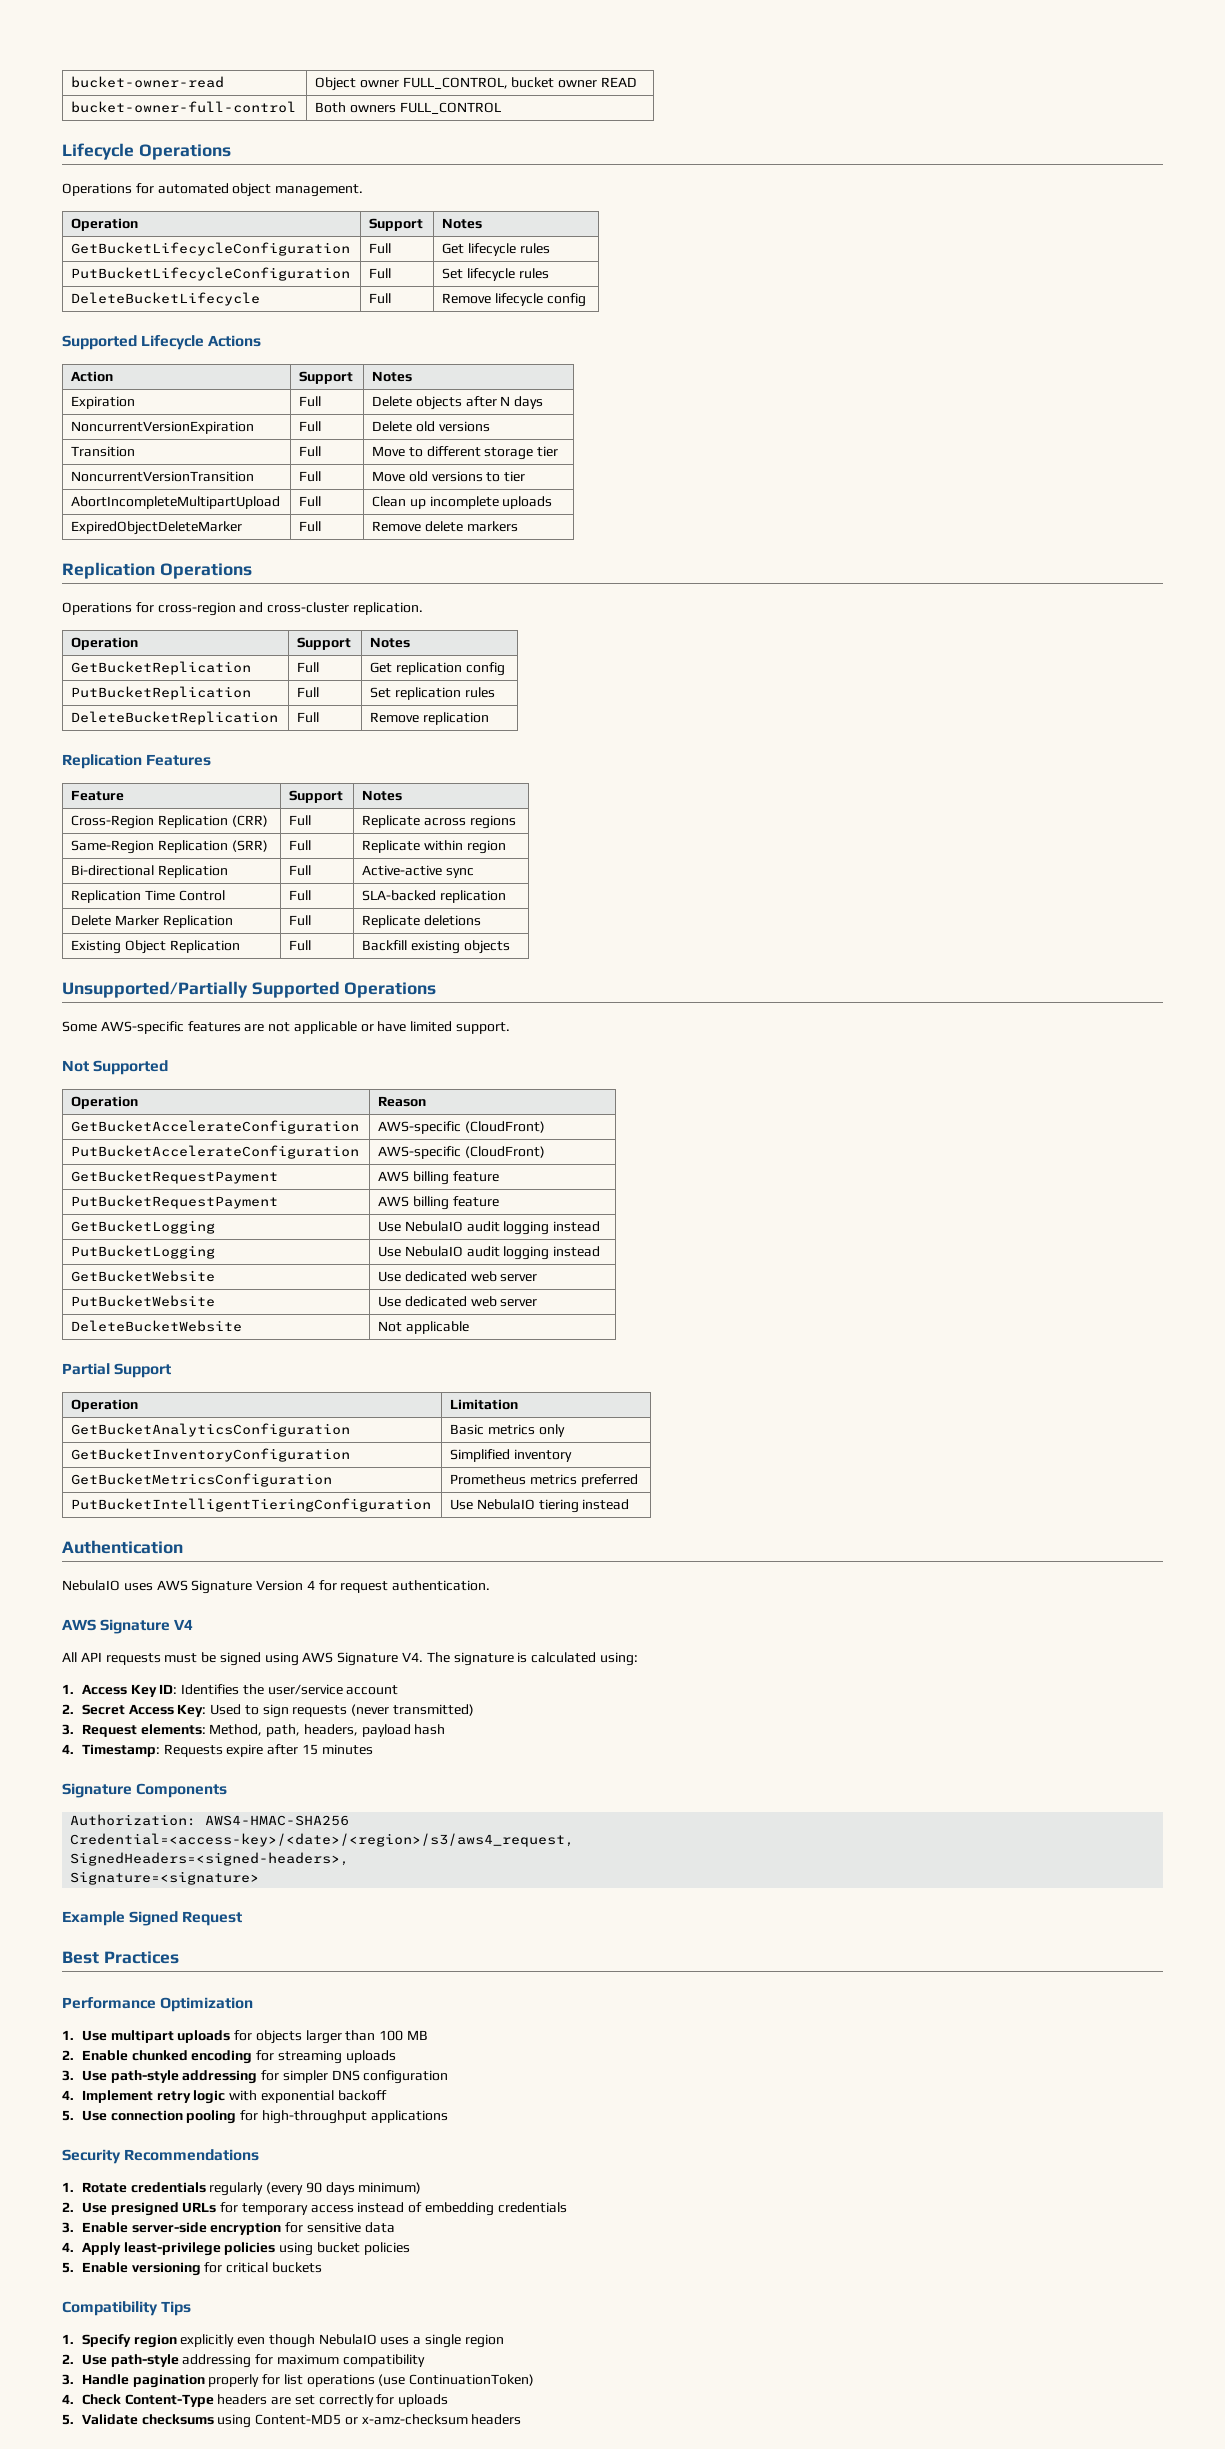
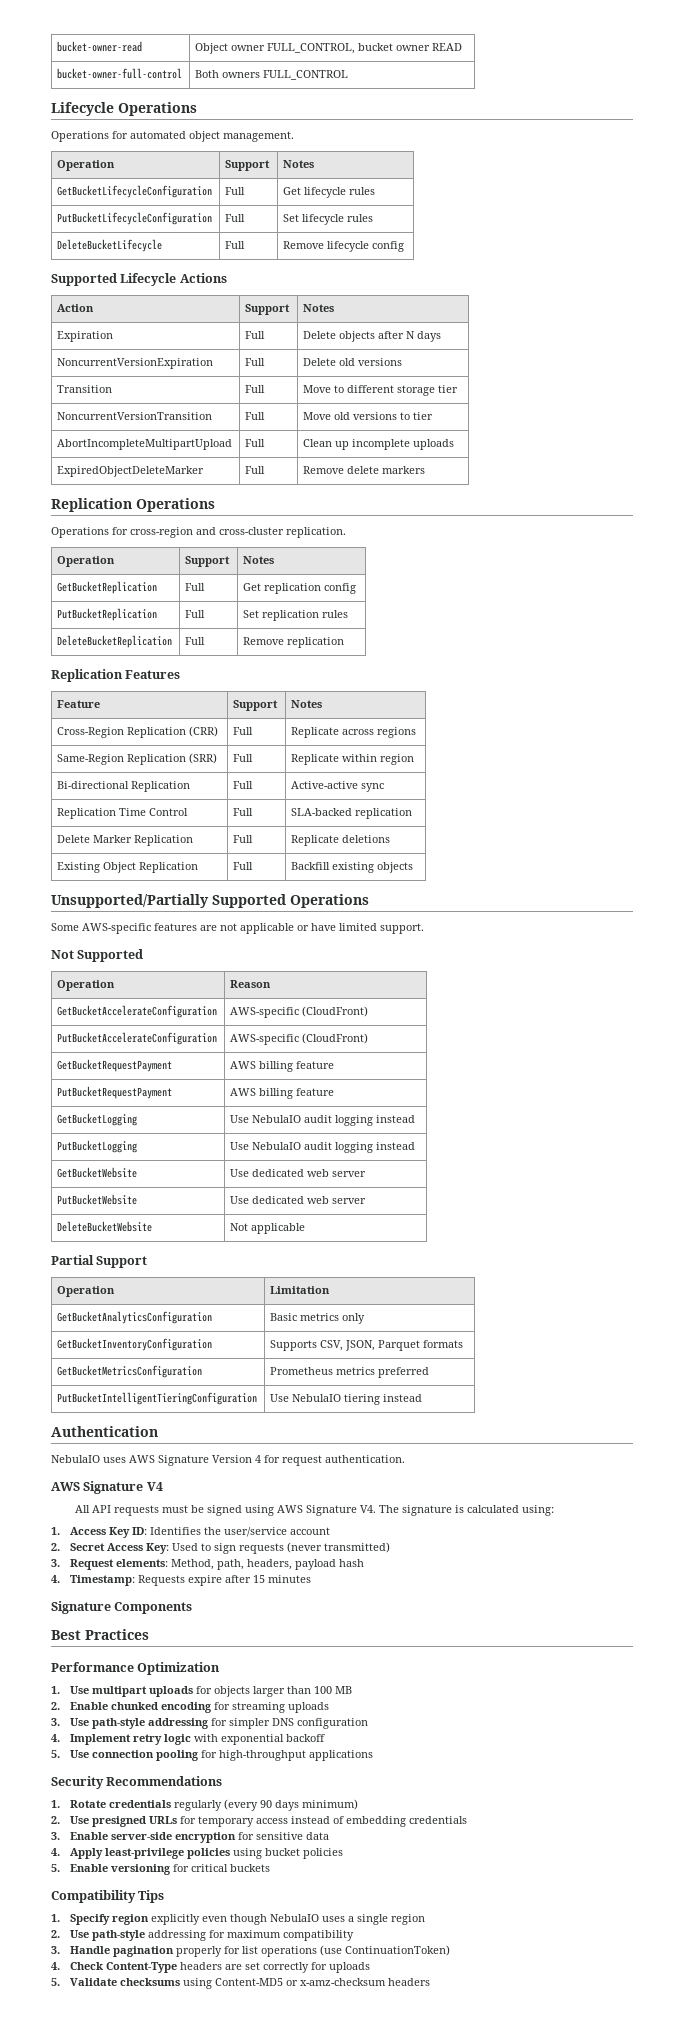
[450,1449,572,1462] Simplified inventory -> [270,1340,464,1351] Supports CSV, JSON, Parquet formats
[70,1814,350,1826] [70,1833,575,1847] [70,1852,350,1866] [70,1871,260,1885] [62,1911,243,1926] // Authorization: AWS4-HMAC-SHA256 // Credential=<access-key>/<date>/<region>/s3/aws4_request, // SignedHeaders=<signed-headers>, // Signature=<signature> // Example Signed Request -> (193, 1608) none

